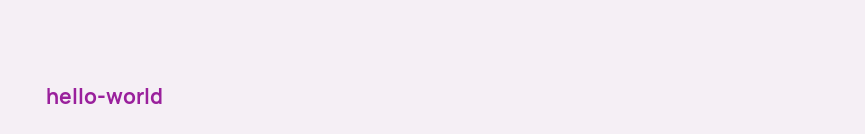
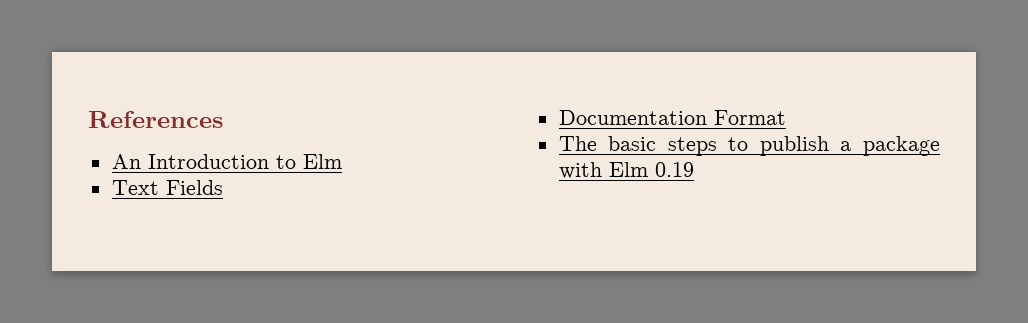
[46,88,163,104] hello-world -> [88,111,223,128] [111,154,342,169] [111,180,223,195] [558,110,786,125] [558,136,940,156] [558,162,694,179] References // An Introduction to Elm // Text Fields // Documentation Format // The basic steps to publish a package with Elm 0.19

